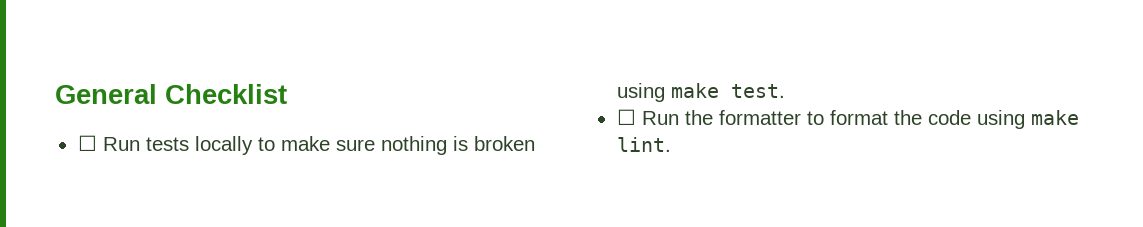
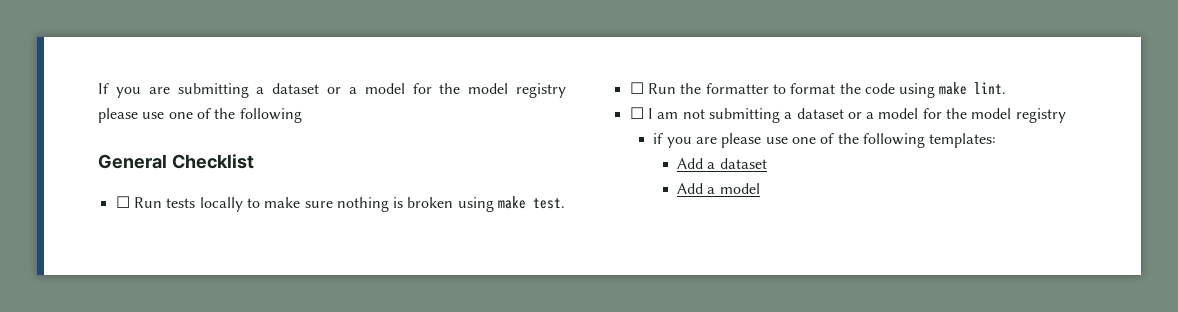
(55, 94) none -> [98,83,566,98] [98,108,302,123] If you are submitting a dataset or a model for the model registry please use one of the following //
(671, 144) none -> [629,107,1066,123] [653,133,997,148] [677,158,767,169] [677,183,760,194] // ☐ I am not submitting a dataset or a model for the model registry // if you are please use one of the following templates: // Add a dataset // Add a model

